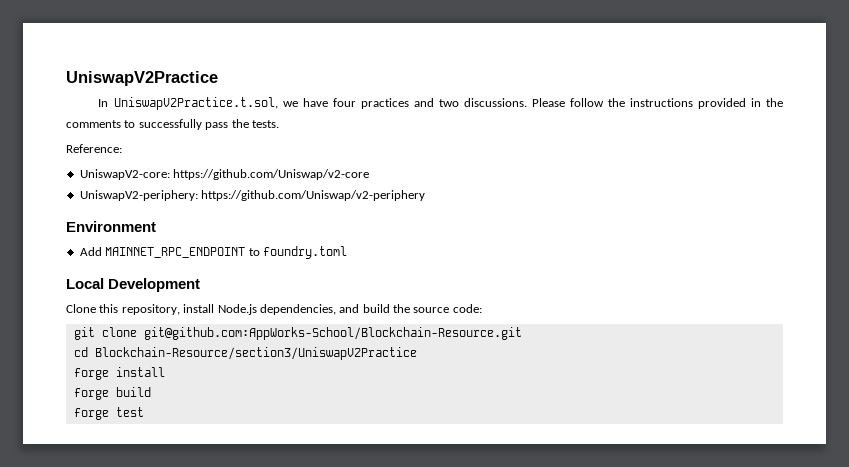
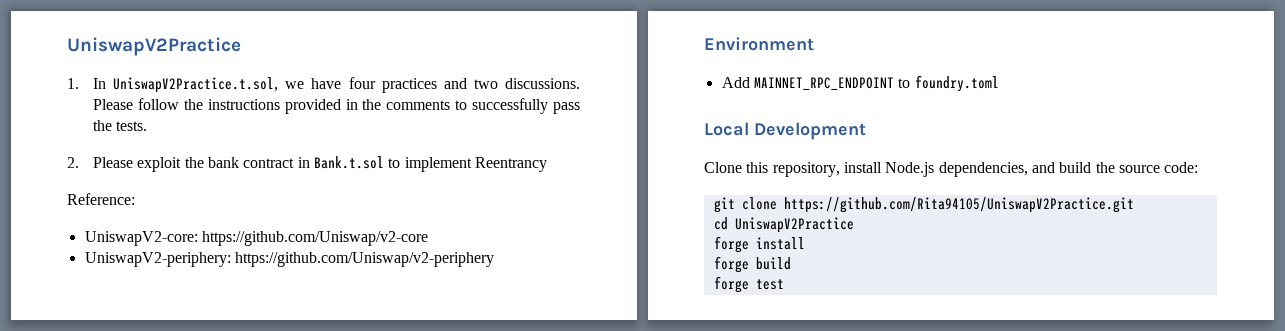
[66,71,218,86] UniswapV2Practice // -> [67,37,241,56] [67,78,79,89] UniswapV2Practice // 1.
(279, 124) none -> [67,156,547,172] // 2. Please exploit the bank contract in Bank.t.sol to implement Reentrancy
[143,327,522,340] git@github.com:AppWorks-School/Blockchain-Resource.git -> [783,197,1134,213] https://github.com/Rita94105/UniswapV2Practice.git
[94,347,417,360] Blockchain-Resource/section3/UniswapV2Practice -> [734,217,854,233] UniswapV2Practice

